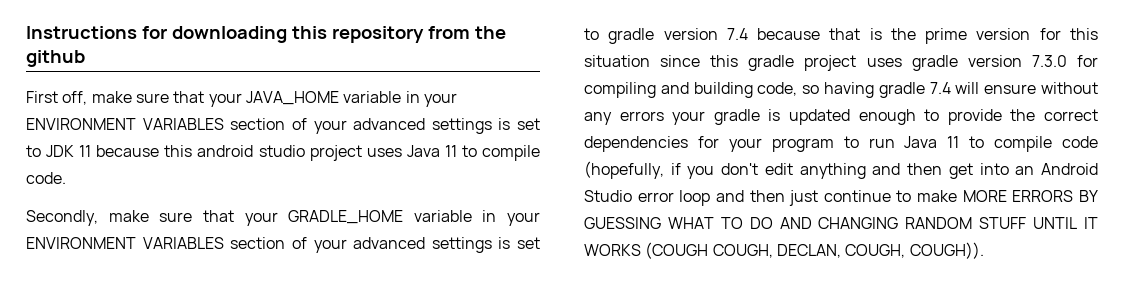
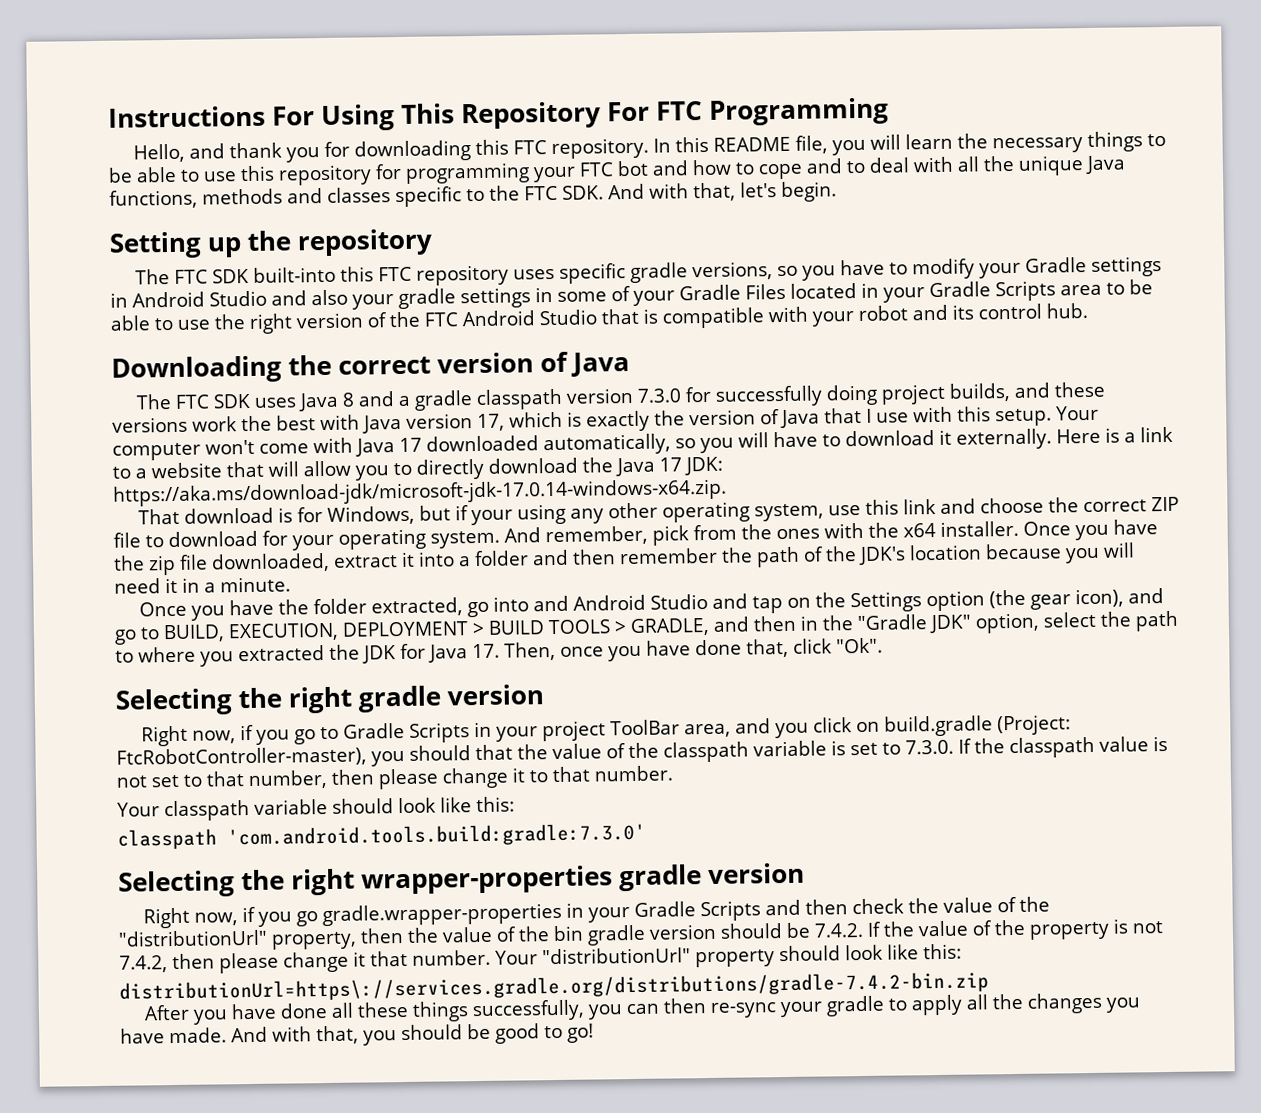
[141,26,506,43] [26,50,85,67] [26,91,457,107] [26,118,540,134] [26,145,540,161] [26,172,66,184] [26,210,540,226] [26,237,540,253] [584,28,1098,44] [584,55,1098,71] [584,82,1098,98] [584,109,1098,125] [584,136,1098,152] [584,161,1098,179] [584,190,1098,206] [584,217,1098,229] [584,242,984,259] for downloading this repository from the github // First off, make sure that your JAVA_HOME variable in your ENVIRONMENT VARIABLES section of your advanced settings is set to JDK 11 because this android studio project uses Java 11 to compile code. // Secondly, make sure that your GRADLE_HOME variable in your ENVIRONMENT VARIABLES section of your advanced settings is set to gradle version 7.4 because that is the prime version for this situation since this gradle project uses gradle version 7.3.0 for compiling and building code, so having gradle 7.4 will ensure without any errors your gradle is updated enough to provide the correct dependencies for your program to run Java 11 to compile code (hopefully, if you don't edit anything and then get into an Android Studio error loop and then just continue to make MORE ERRORS BY GUESSING WHAT TO DO AND CHANGING RANDOM STUFF UNTIL IT WORKS (COUGH COUGH, DECLAN, COUGH, COUGH)). -> [272,97,890,132] [133,131,1167,163] [108,155,1126,186] [109,181,837,209] [109,228,434,259] [135,256,1163,286] [110,279,1153,310] [110,302,1088,334] [111,351,631,384] [136,381,1106,412] [112,405,1099,434] [112,426,1173,461] [112,456,723,481] [113,478,727,507] [138,496,1180,526] [113,519,1158,551] [113,542,1135,576] [114,576,291,594] [139,588,1165,621] [114,610,1179,645] [115,637,883,667] [115,684,545,716] [141,714,1072,747] [116,735,1168,768] [116,765,673,790] [117,796,515,822] [117,822,646,850] [118,862,806,898] [143,896,1051,929] [118,918,1163,950] [119,943,962,974] [119,971,989,1003] [144,992,1142,1025] [120,1023,594,1046] For Using This Repository For FTC Programming // Hello, and thank you for downloading this FTC repository. In this README file, you will learn the necessary things to be able to use this repository for programming your FTC bot and how to cope and to deal with all the unique Java functions, methods and classes specific to the FTC SDK. And with that, let's begin. // Setting up the repository // The FTC SDK built-into this FTC repository uses specific gradle versions, so you have to modify your Gradle settings in Android Studio and also your gradle settings in some of your Gradle Files located in your Gradle Scripts area to be able to use the right version of the FTC Android Studio that is compatible with your robot and its control hub. // Downloading the correct version of Java // The FTC SDK uses Java 8 and a gradle classpath version 7.3.0 for successfully doing project builds, and these versions work the best with Java version 17, which is exactly the version of Java that I use with this setup. Your computer won't come with Java 17 downloaded automatically, so you will have to download it externally. Here is a link to a website that will allow you to directly download the Java 17 JDK: https://aka.ms/download-jdk/microsoft-jdk-17.0.14-windows-x64.zip. // That download is for Windows, but if your using any other operating system, use this link and choose the correct ZIP file to download for your operating system. And remember, pick from the ones with the x64 installer. Once you have the zip file downloaded, extract it into a folder and then remember the path of the JDK's location because you will need it in a minute. // Once you have the folder extracted, go into and Android Studio and tap on the Settings option (the gear icon), and go to BUILD, EXECUTION, DEPLOYMENT > BUILD TOOLS > GRADLE, and then in the "Gradle JDK" option, select the path to where you extracted the JDK for Java 17. Then, once you have done that, click "Ok". // Selecting the right gradle version // Right now, if you go to Gradle Scripts in your project ToolBar area, and you click on build.gradle (Project: FtcRobotController-master), you should that the value of the classpath variable is set to 7.3.0. If the classpath value is not set to that number, then please change it to that number. // Your classpath variable should look like this: // classpath 'com.android.tools.build:gradle:7.3.0' // Selecting the right wrapper-properties gradle version // Right now, if you go gradle.wrapper-properties in your Gradle Scripts and then check the value of the "distributionUrl" property, then the value of the bin gradle version should be 7.4.2. If the value of the property is not 7.4.2, then please change it that number. Your "distributionUrl" property should look like this: // distributionUrl=https\://services.gradle.org/distributions/gradle-7.4.2-bin.zip // After you have done all these things successfully, you can then re-sync your gradle to apply all the changes you have made. And with that, you should be good to go!

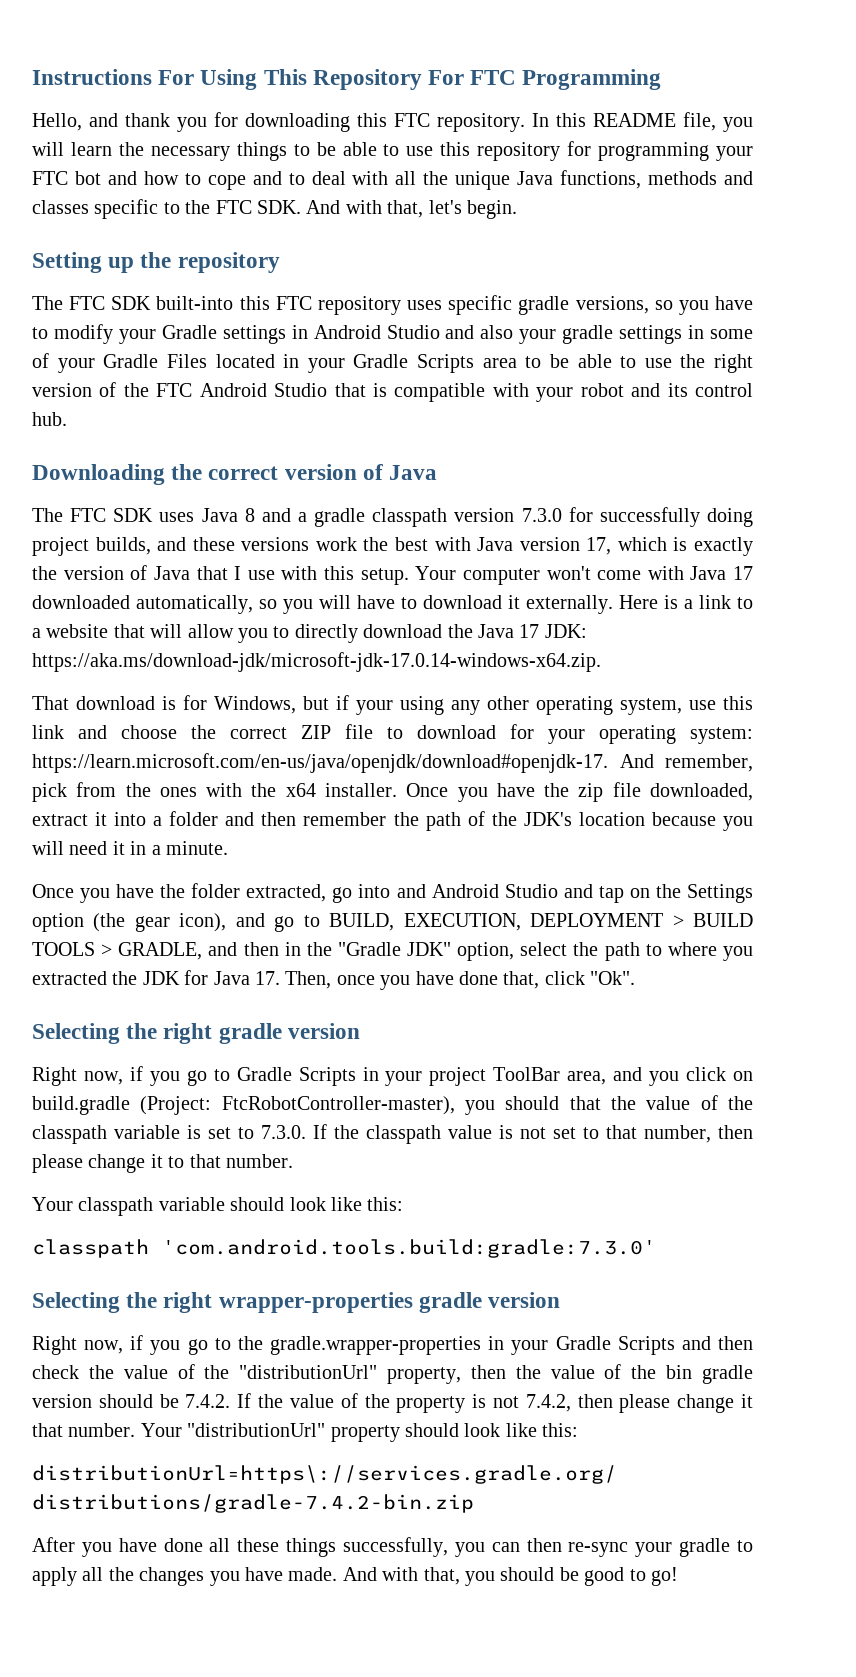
[430,530,500,549] system. -> [690,727,753,744] [32,753,608,773] system: https://learn.microsoft.com/en-us/java/openjdk/download#openjdk-17.
(319, 919) none -> [214,1336,263,1350] to the

